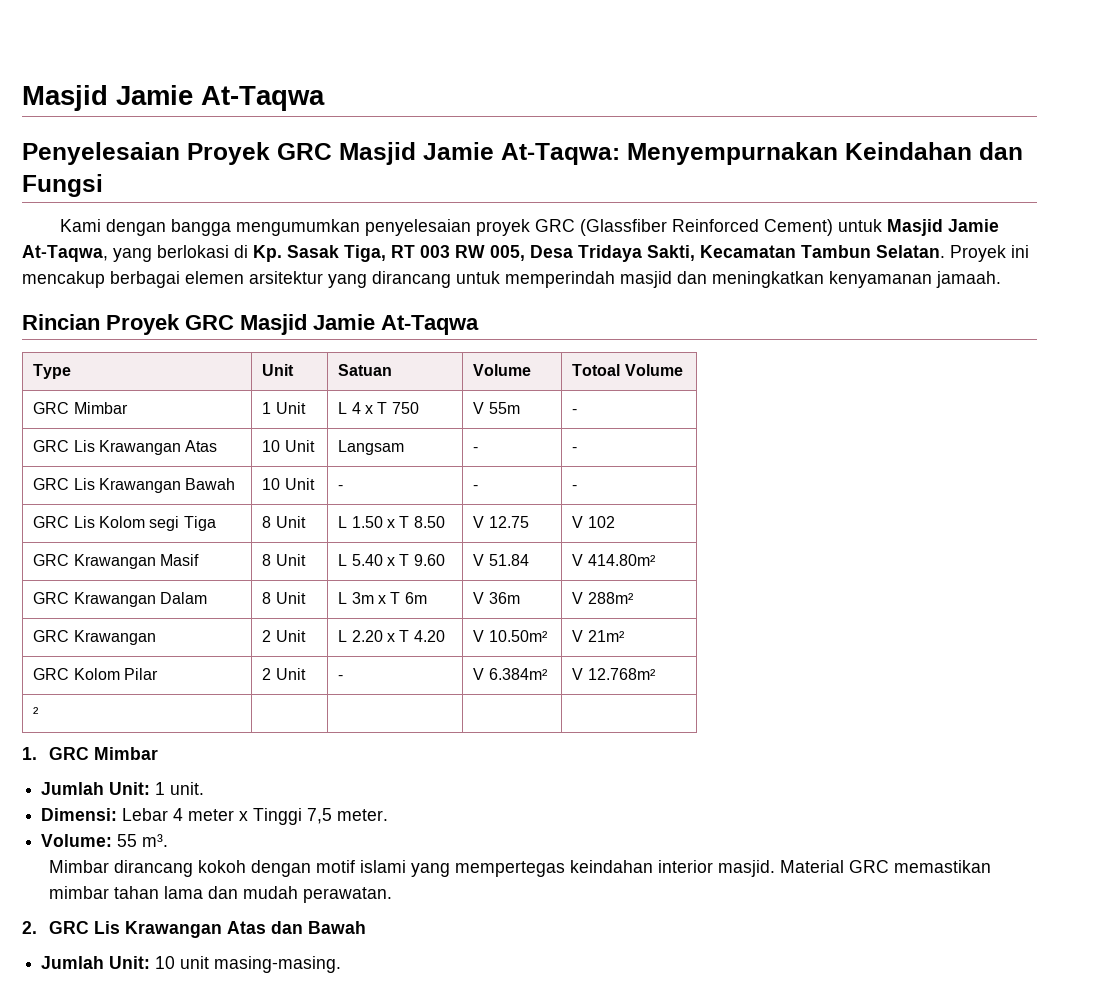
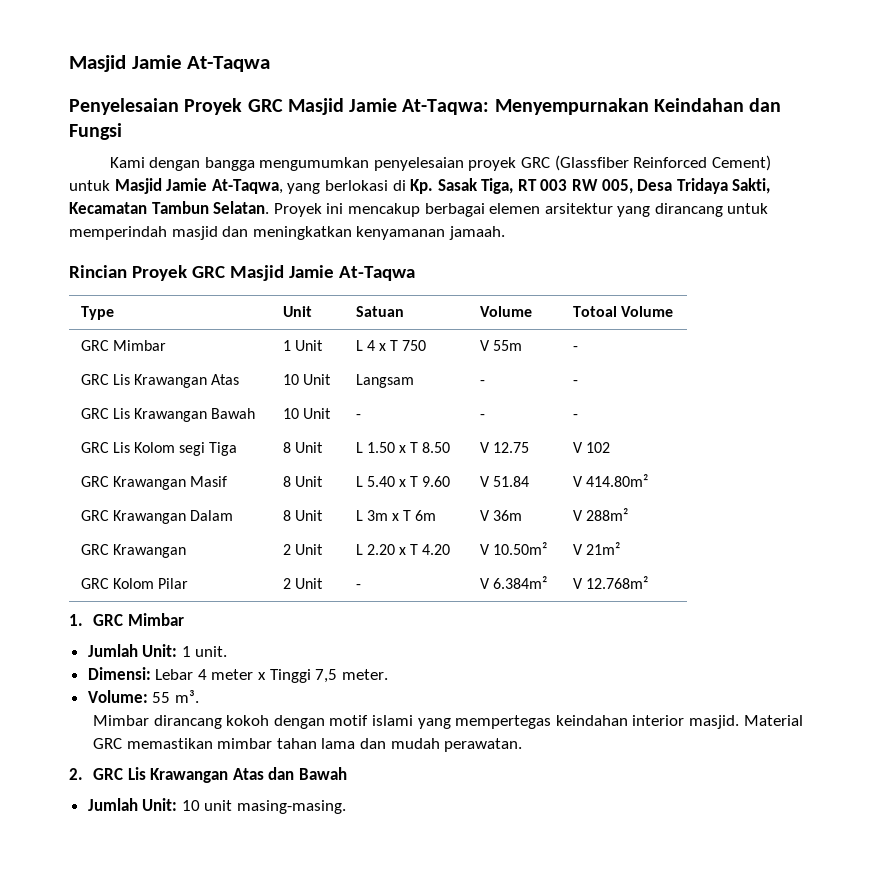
[33,707,40,718] // ² | | | | -> (648, 582) none

